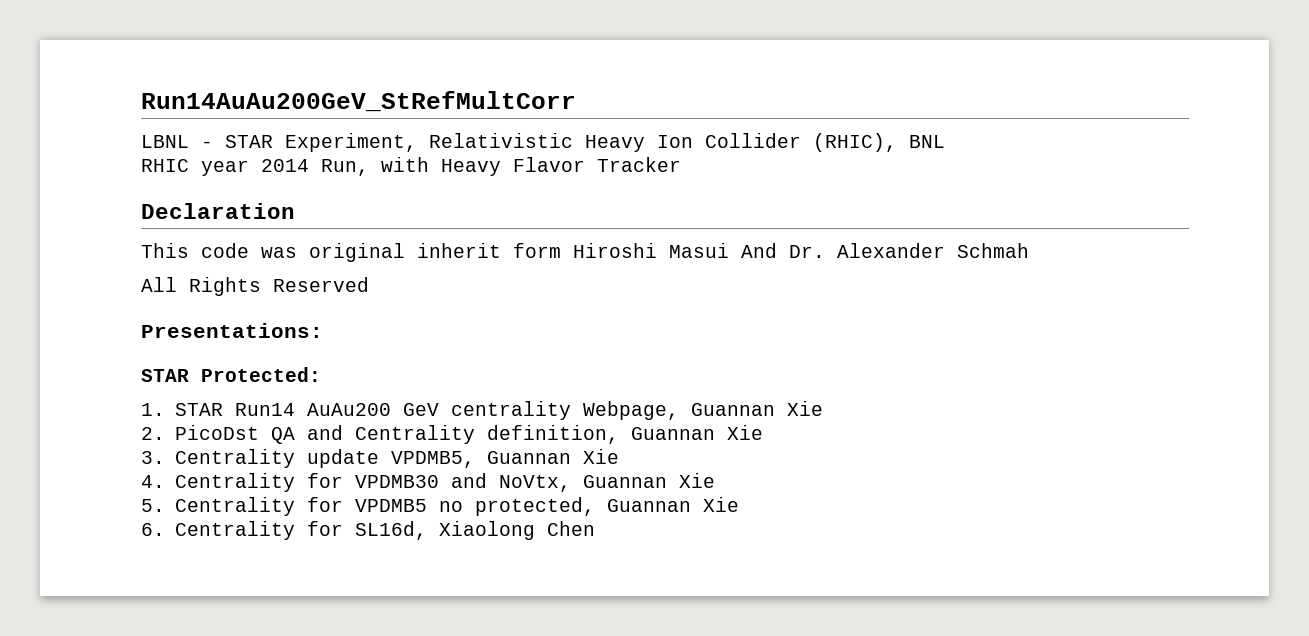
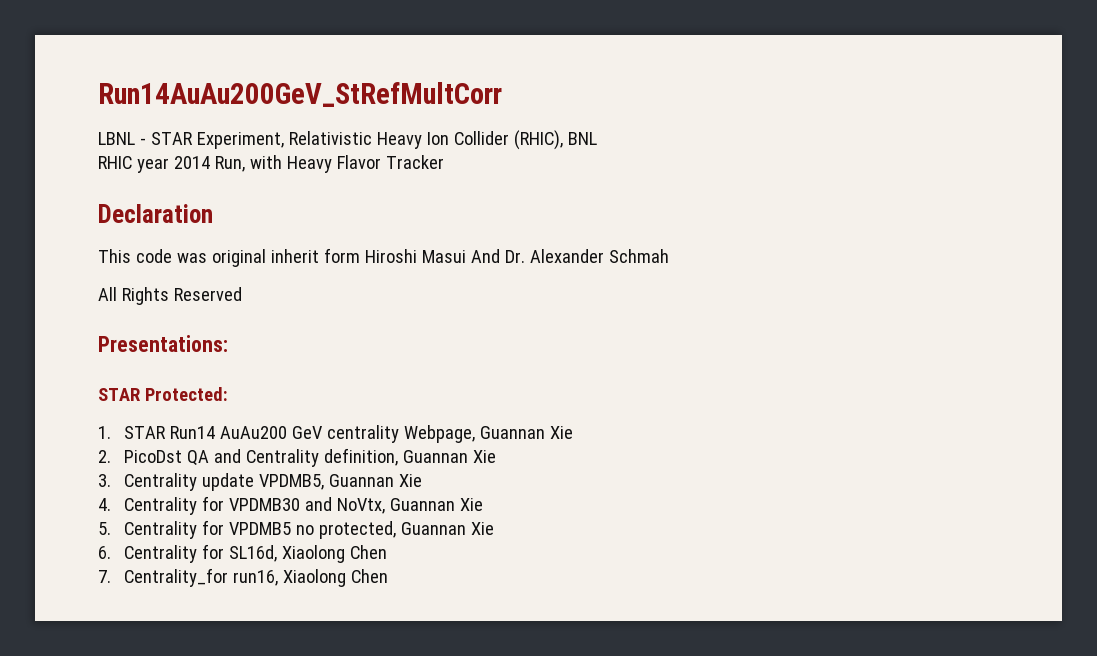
(595, 528) none -> [98,568,389,587] // 7. Centrality_for run16, Xiaolong Chen

